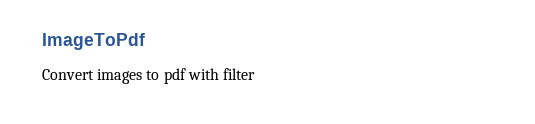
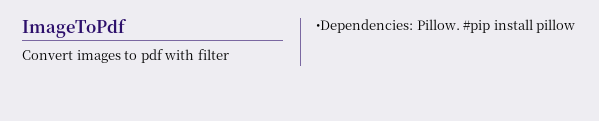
(255, 74) none -> [316,19,576,33] •Dependencies: Pillow. #pip install pillow

